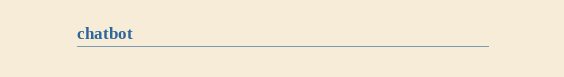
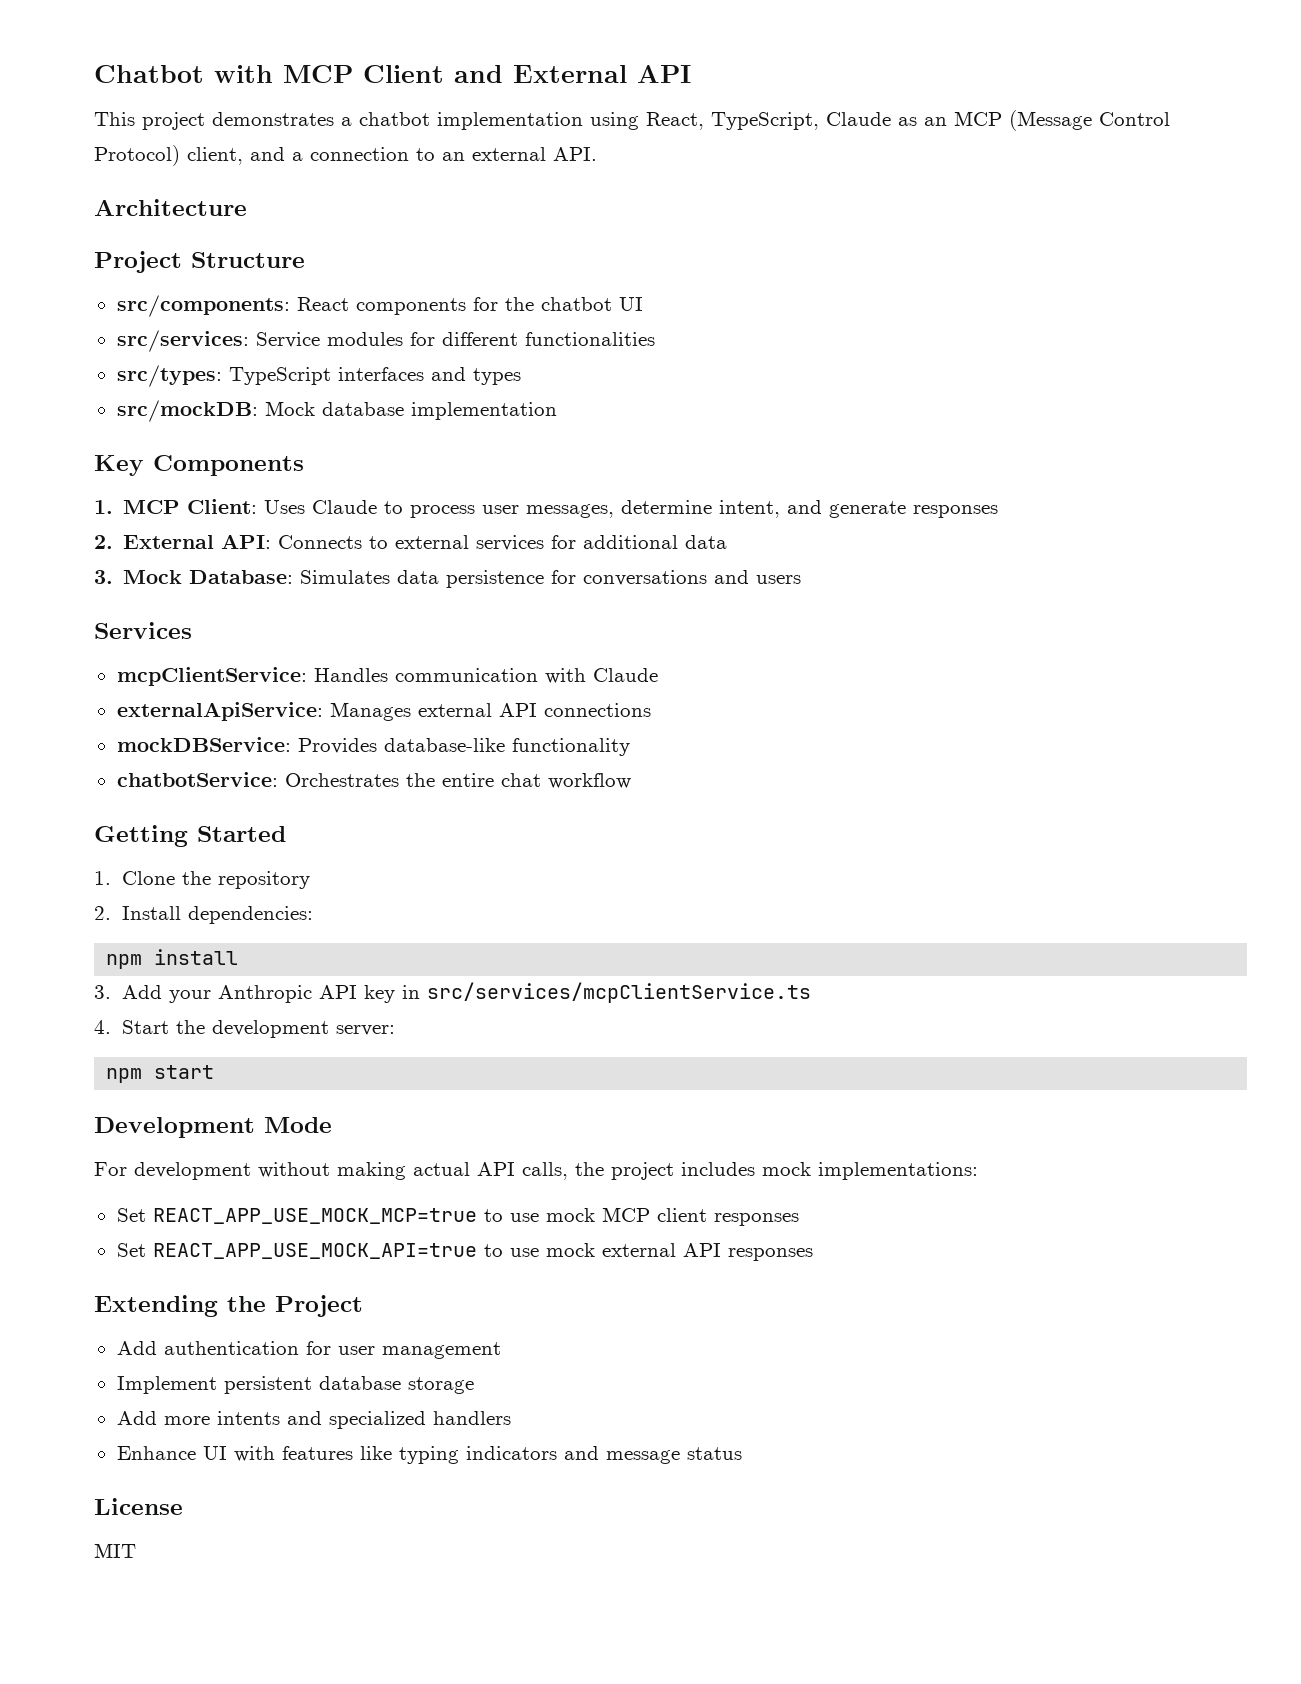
[77,27,133,39] chatbot -> [94,65,691,83] [94,110,1170,131] [94,145,597,166] [94,199,247,216] [94,251,305,273] [116,295,643,317] [116,330,655,352] [116,365,521,387] [116,400,557,422] [94,455,304,476] [94,499,999,518] [94,534,728,551] [94,570,802,588] [94,622,192,639] [116,667,658,686] [116,702,651,721] [116,737,630,756] [116,772,631,789] [94,825,286,847] [94,871,310,889] [94,906,313,924] [106,949,239,969] [94,982,811,1003] [94,1020,395,1038] [106,1065,215,1083] [94,1117,332,1138] [94,1162,978,1180] [116,1207,799,1226] [116,1243,813,1261] [94,1295,363,1317] [116,1341,501,1359] [116,1376,474,1394] [116,1411,511,1429] [116,1446,742,1464] [94,1498,183,1515] [94,1543,136,1558] Chatbot with MCP Client and External API // This project demonstrates a chatbot implementation using React, TypeScript, Claude as an MCP (Message Control Protocol) client, and a connection to an external API. // Architecture // Project Structure // src/components: React components for the chatbot UI // src/services: Service modules for different functionalities // src/types: TypeScript interfaces and types // src/mockDB: Mock database implementation // Key Components // 1. MCP Client: Uses Claude to process user messages, determine intent, and generate responses // 2. External API: Connects to external services for additional data // 3. Mock Database: Simulates data persistence for conversations and users // Services // mcpClientService: Handles communication with Claude // externalApiService: Manages external API connections // mockDBService: Provides database-like functionality // chatbotService: Orchestrates the entire chat workflow // Getting Started // 1. Clone the repository // 2. Install dependencies: // npm install // 3. Add your Anthropic API key in src/services/mcpClientService.ts // 4. Start the development server: // npm start // Development Mode // For development without making actual API calls, the project includes mock implementations: // Set REACT_APP_USE_MOCK_MCP=true to use mock MCP client responses // Set REACT_APP_USE_MOCK_API=true to use mock external API responses // Extending the Project // Add authentication for user management // Implement persistent database storage // Add more intents and specialized handlers // Enhance UI with features like typing indicators and message status // License // MIT

